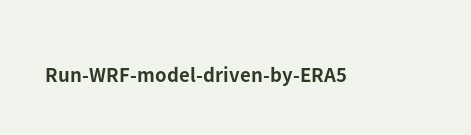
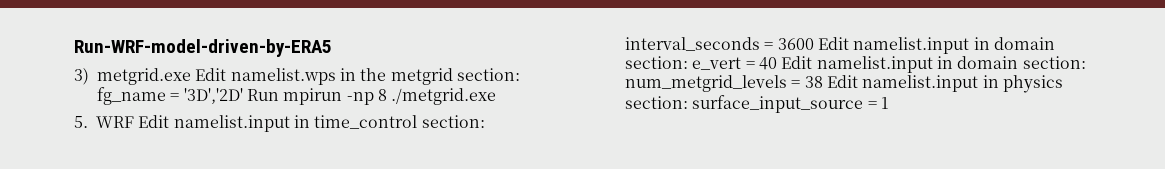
(347, 76) none -> [74,68,520,85] [97,87,497,105] [74,115,485,132] [625,37,1055,54] [625,56,1086,73] [625,75,1063,93] [625,95,889,113] // 3) metgrid.exe Edit namelist.wps in the metgrid section: fg_name = '3D','2D' Run mpirun -np 8 ./metgrid.exe // 5. WRF Edit namelist.input in time_control section: interval_seconds = 3600 Edit namelist.input in domain section: e_vert = 40 Edit namelist.input in domain section: num_metgrid_levels = 38 Edit namelist.input in physics section: surface_input_source = 1

